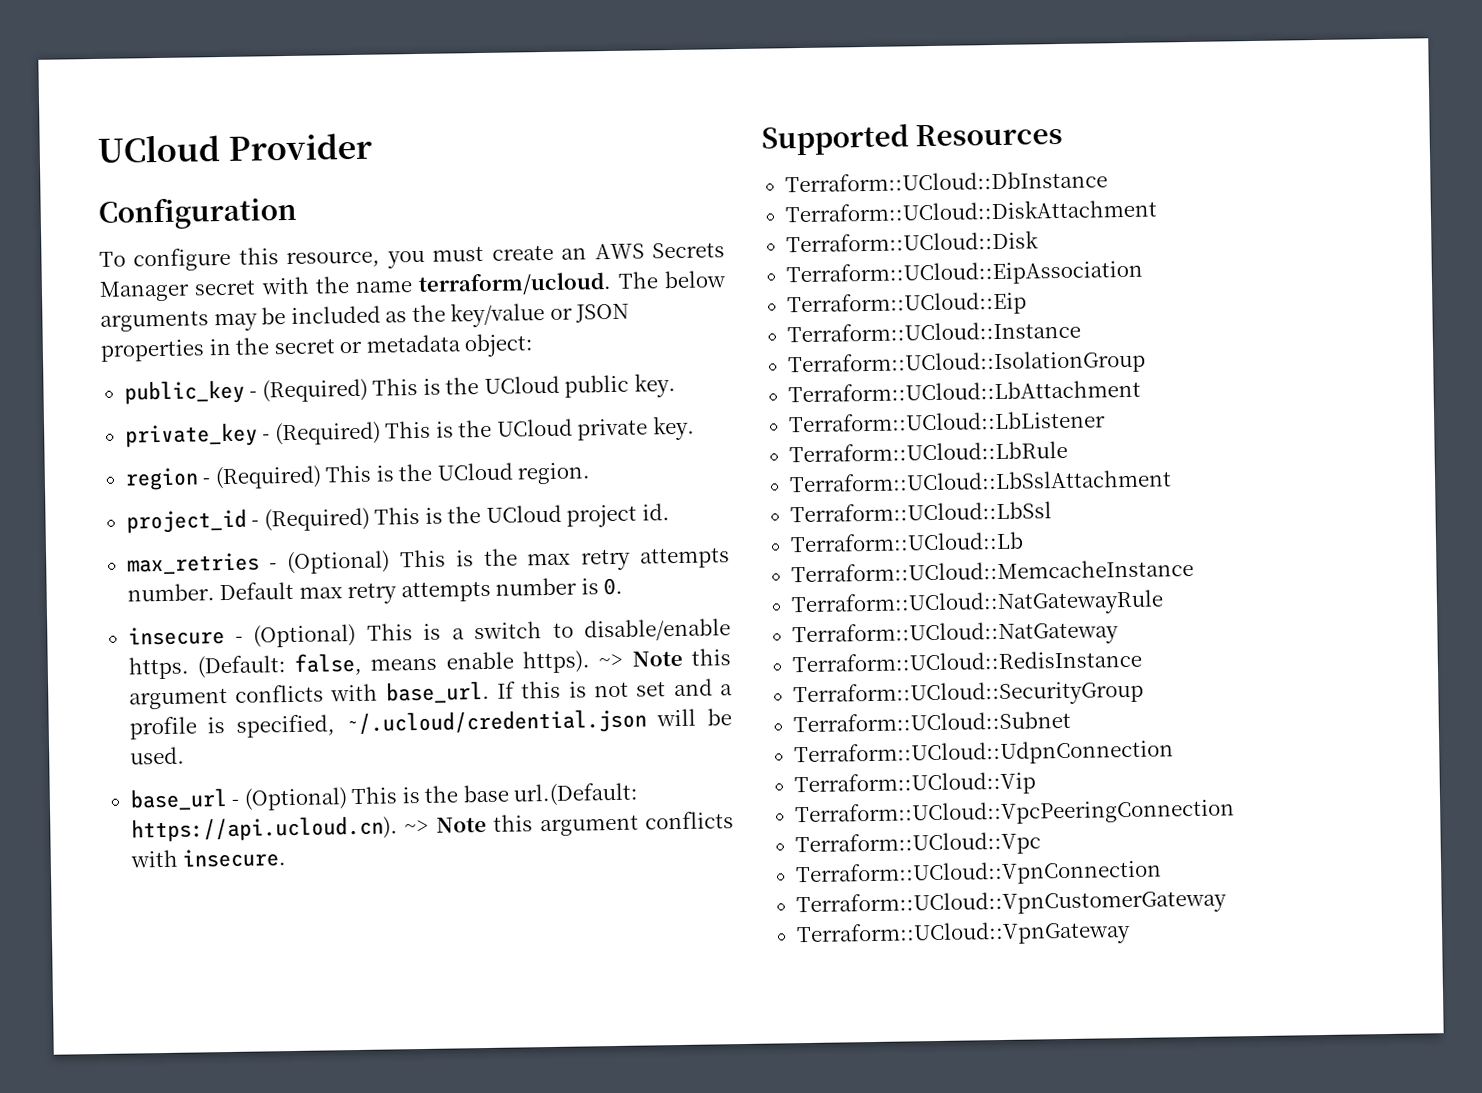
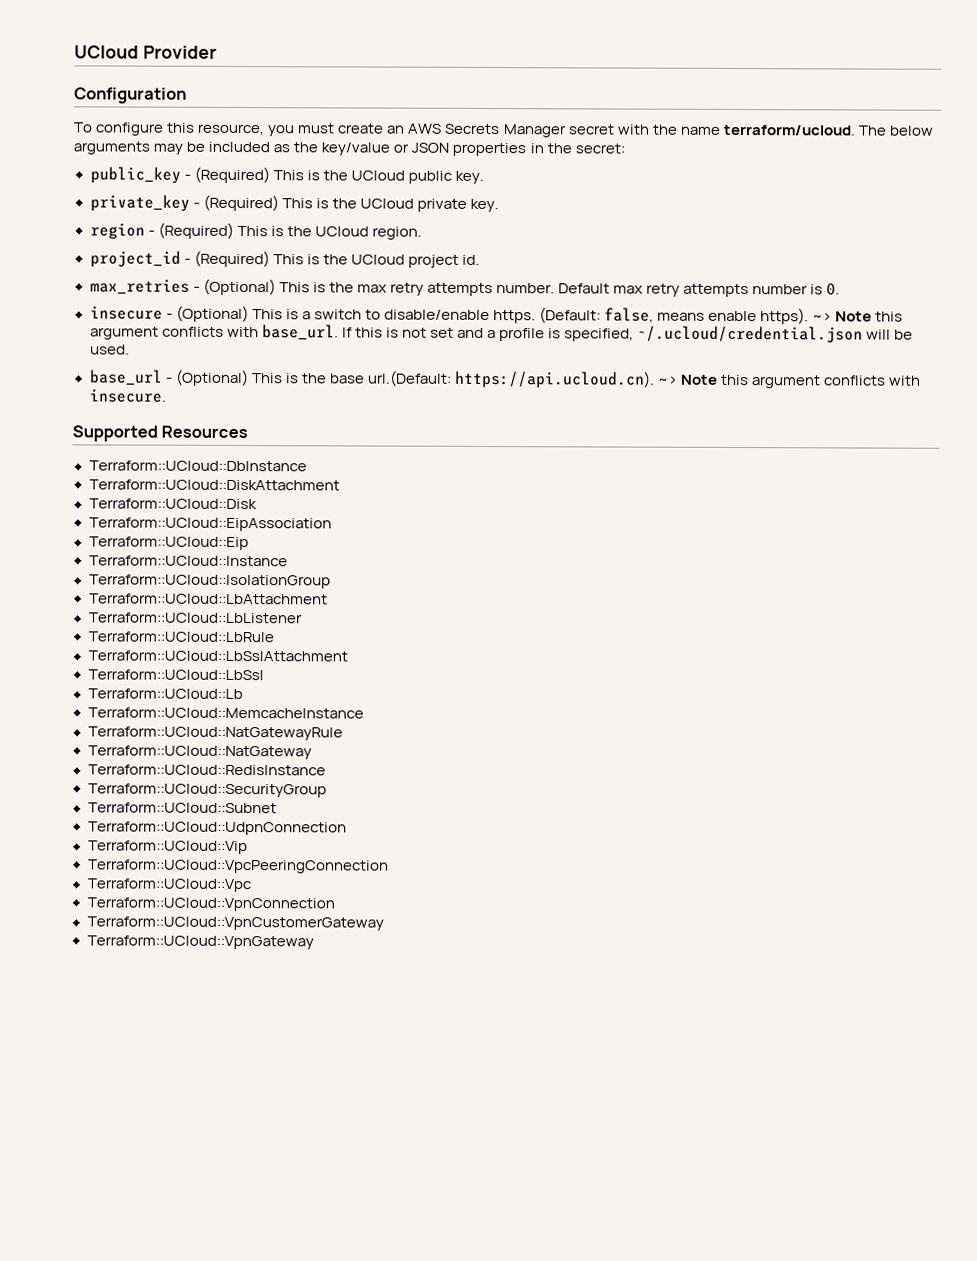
[273,333,535,358] secret or metadata object: -> [574,143,625,154] secret:

